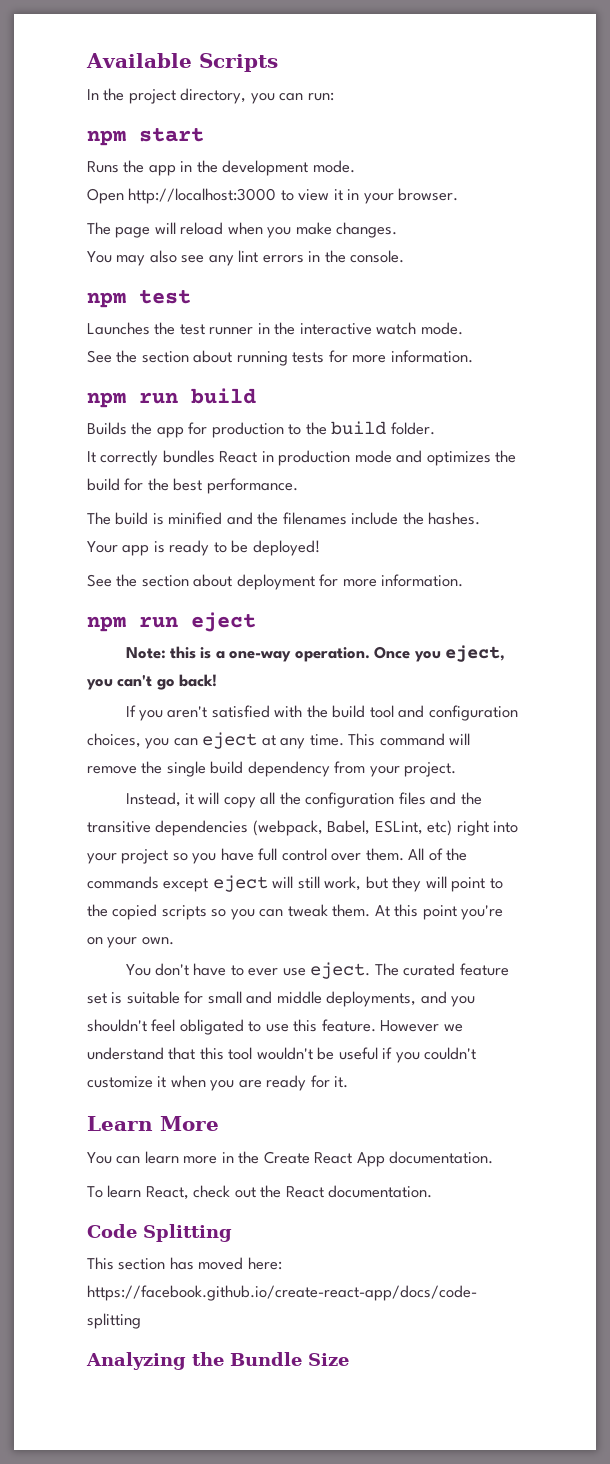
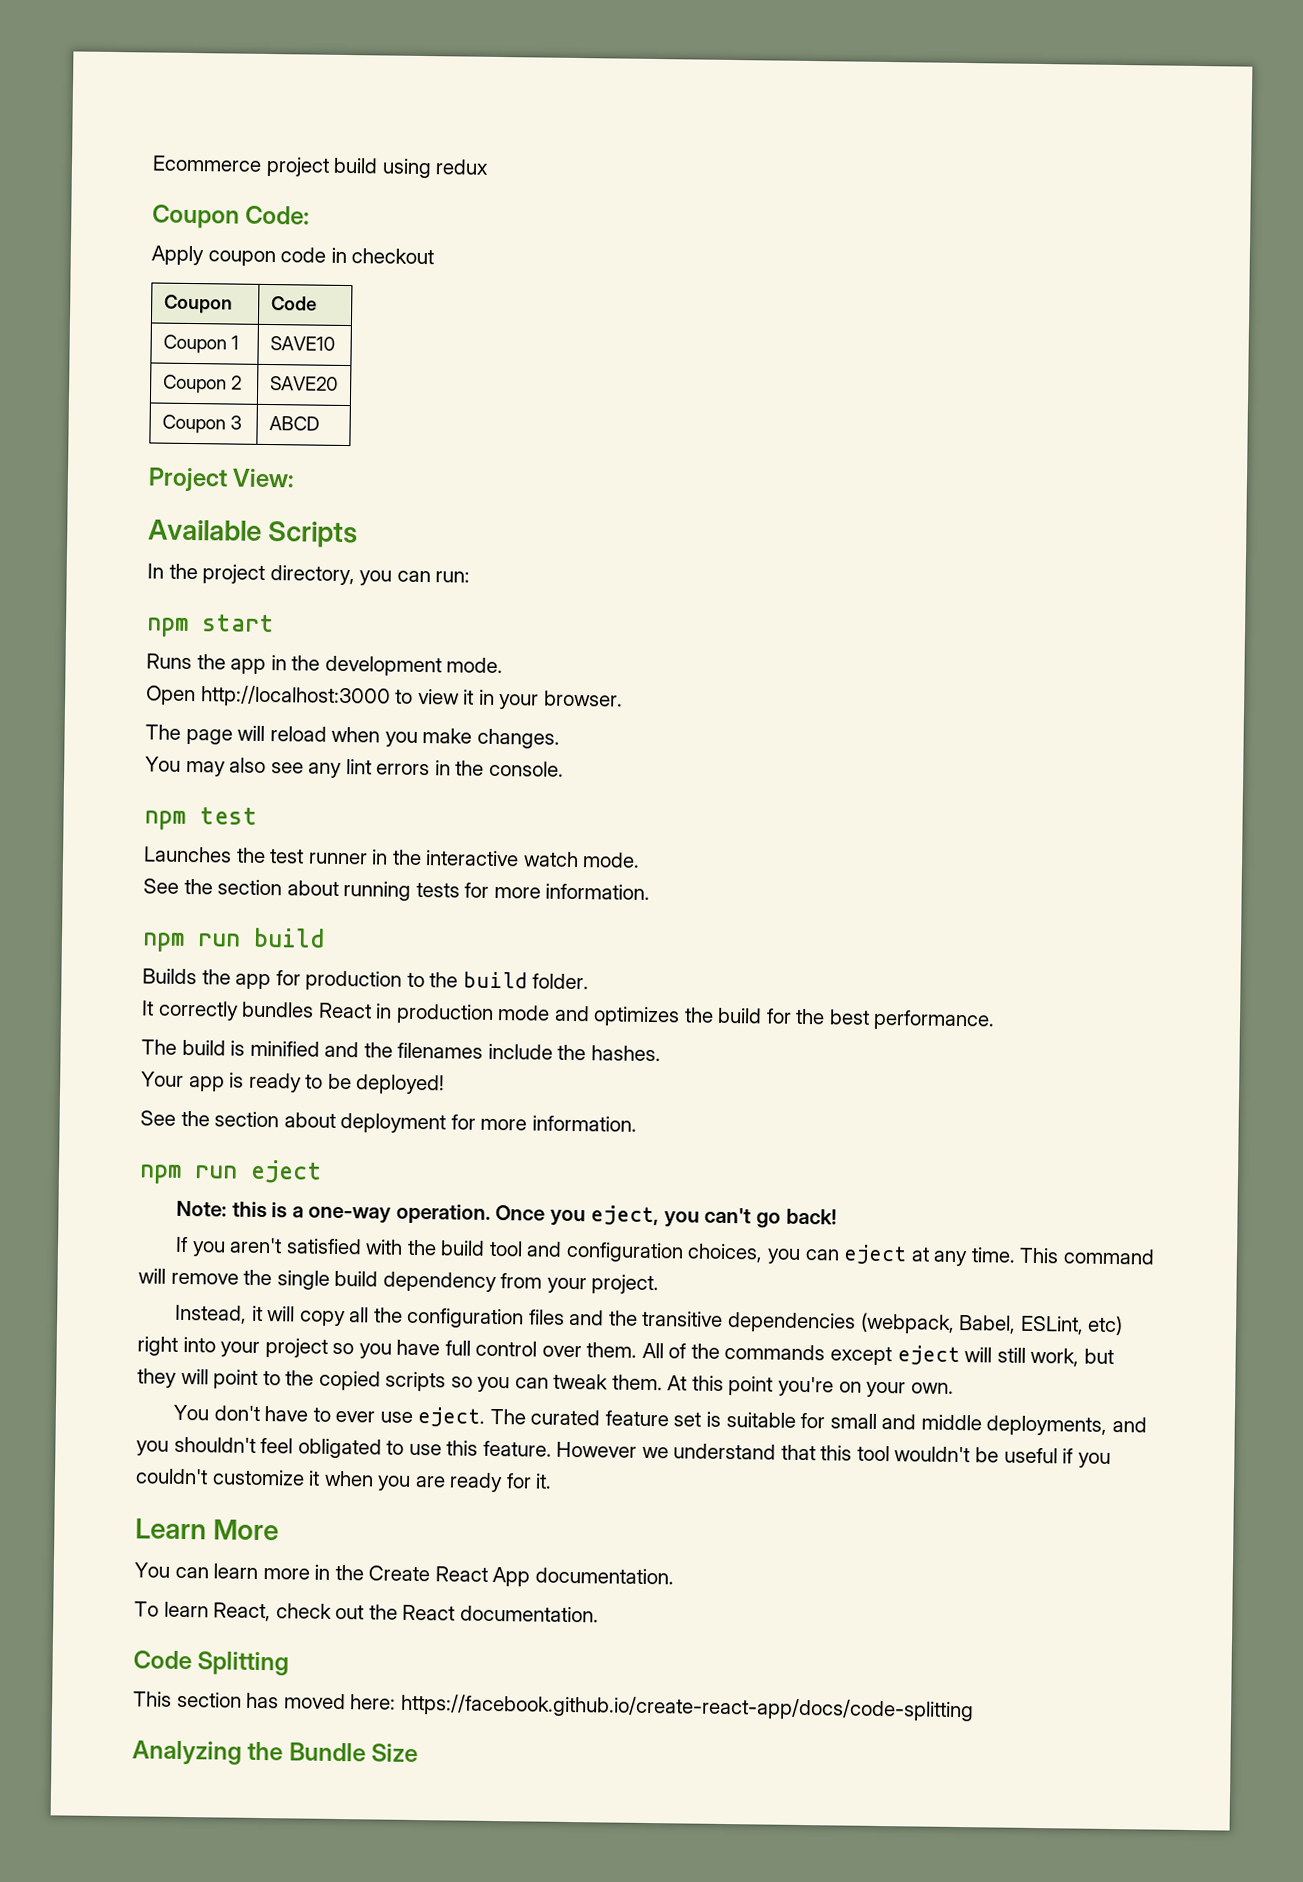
(86, 60) none -> [152,155,490,179] [152,204,311,229] [151,245,435,267] [163,294,233,314] [270,296,317,311] [162,334,239,354] [269,336,335,351] [162,374,242,394] [269,376,338,391] [161,414,242,434] [268,416,320,431] [148,467,296,492] Ecommerce project build using redux // Coupon Code: // Apply coupon code in checkout // Coupon | Code // Coupon 1 | SAVE10 // Coupon 2 | SAVE20 // Coupon 3 | ABCD // Project View: //

